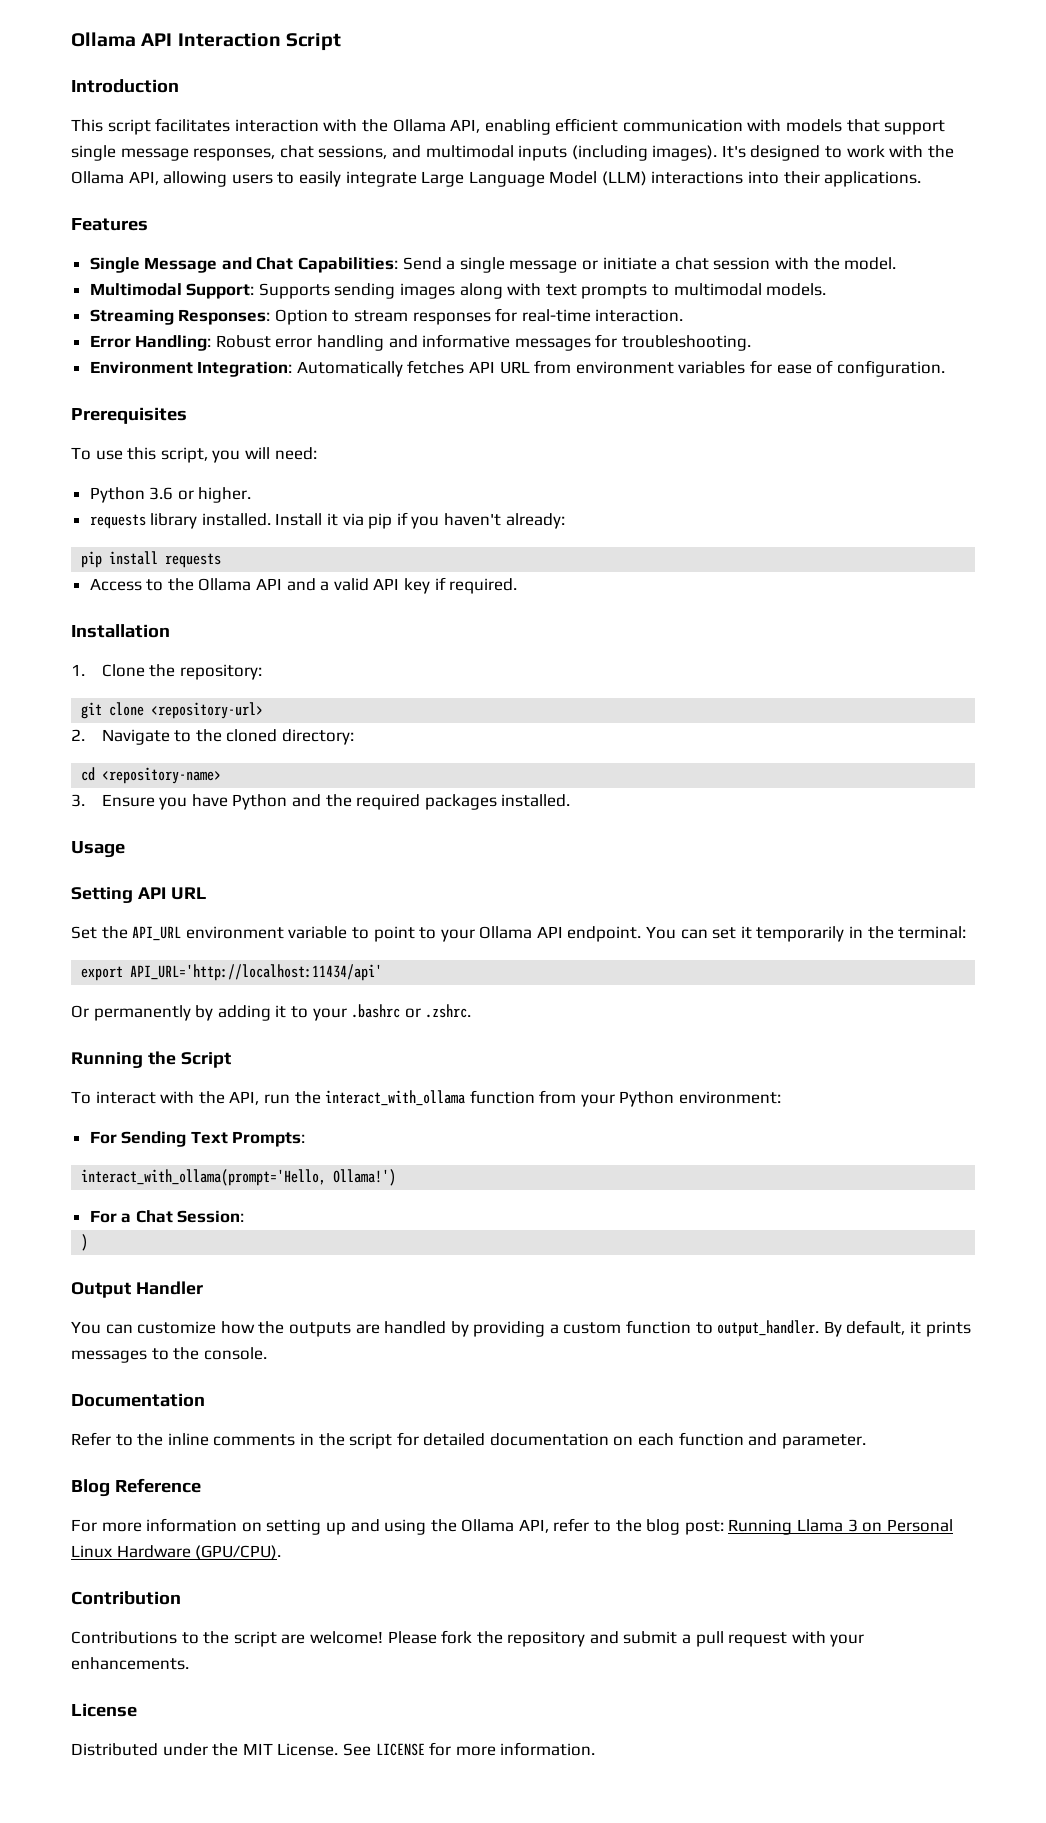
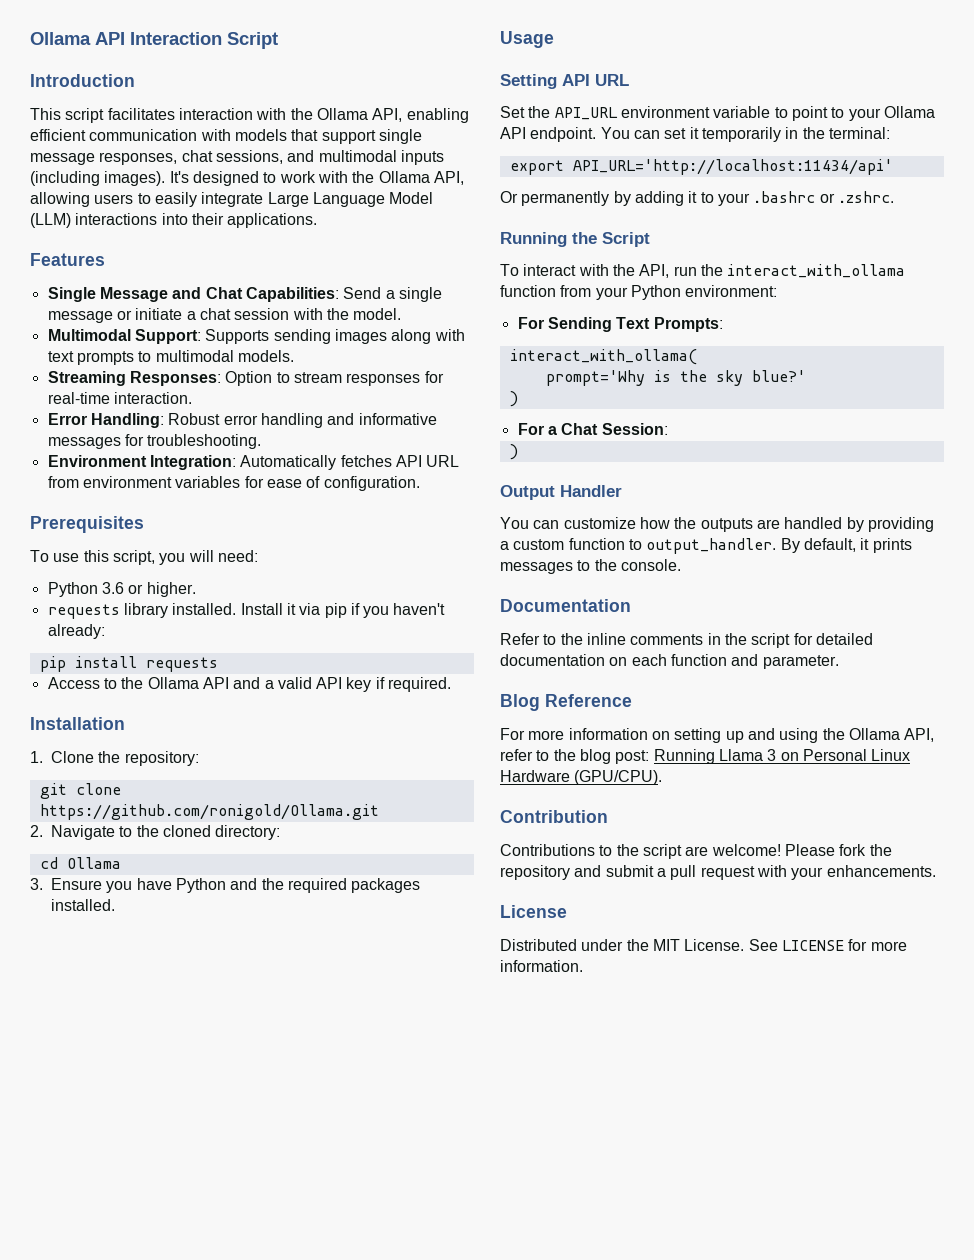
[151,702,264,719] <repository-url> -> [39,804,379,820] https://github.com/ronigold/Ollama.git
[102,767,222,784] <repository-name> -> [66,857,121,869] Ollama
[81,1169,397,1186] interact_with_ollama(prompt='Hello, Ollama!') -> [509,349,697,365] [545,370,806,386] [509,391,518,407] interact_with_ollama( // prompt='Why is the sky blue?' // )

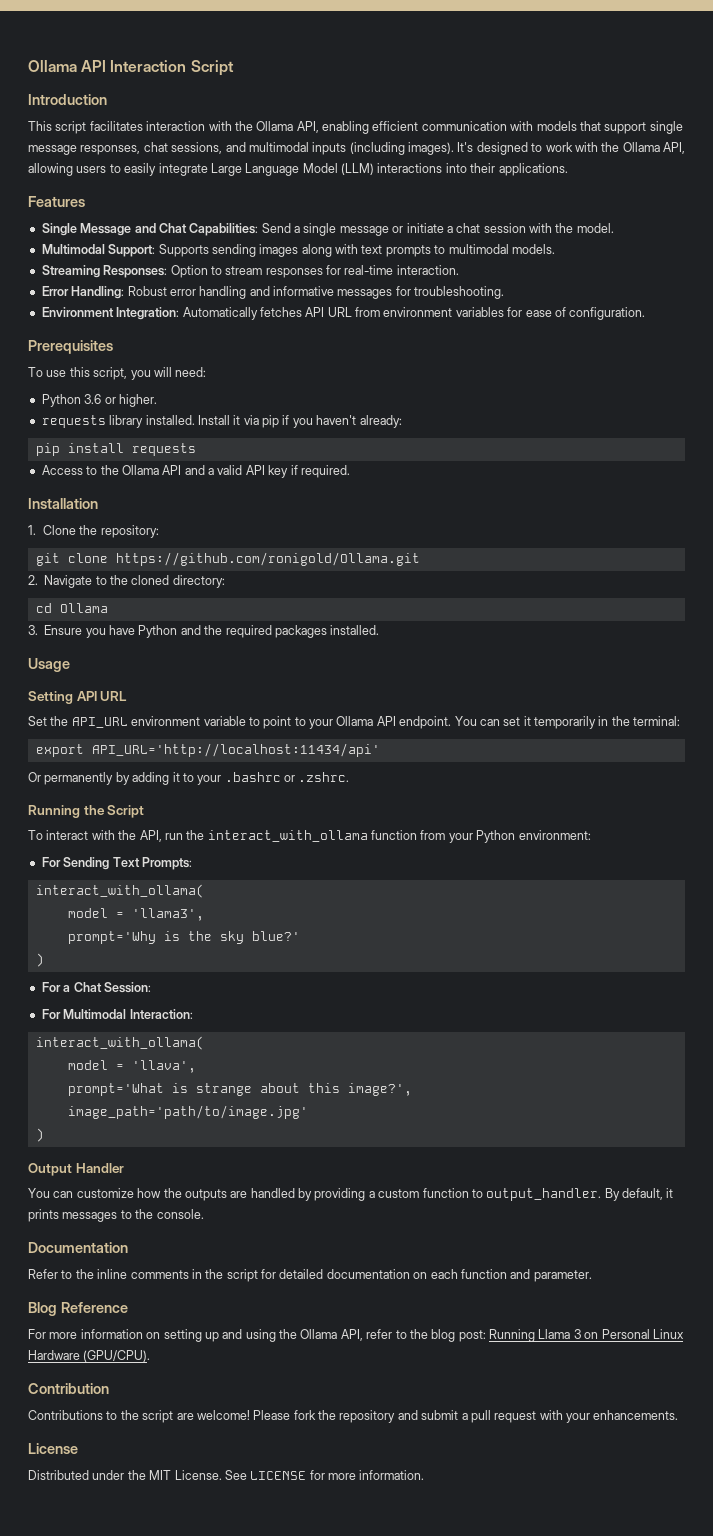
(697, 357) none -> [67,908,204,921] // model = 'llama3',
(668, 429) none -> [41,1009,193,1019] [35,1036,204,1050] [67,1060,196,1073] [67,1083,412,1096] [67,1105,308,1119] // For Multimodal Interaction: // interact_with_ollama( // model = 'llava', // prompt='What is strange about this image?', // image_path='path/to/image.jpg'

